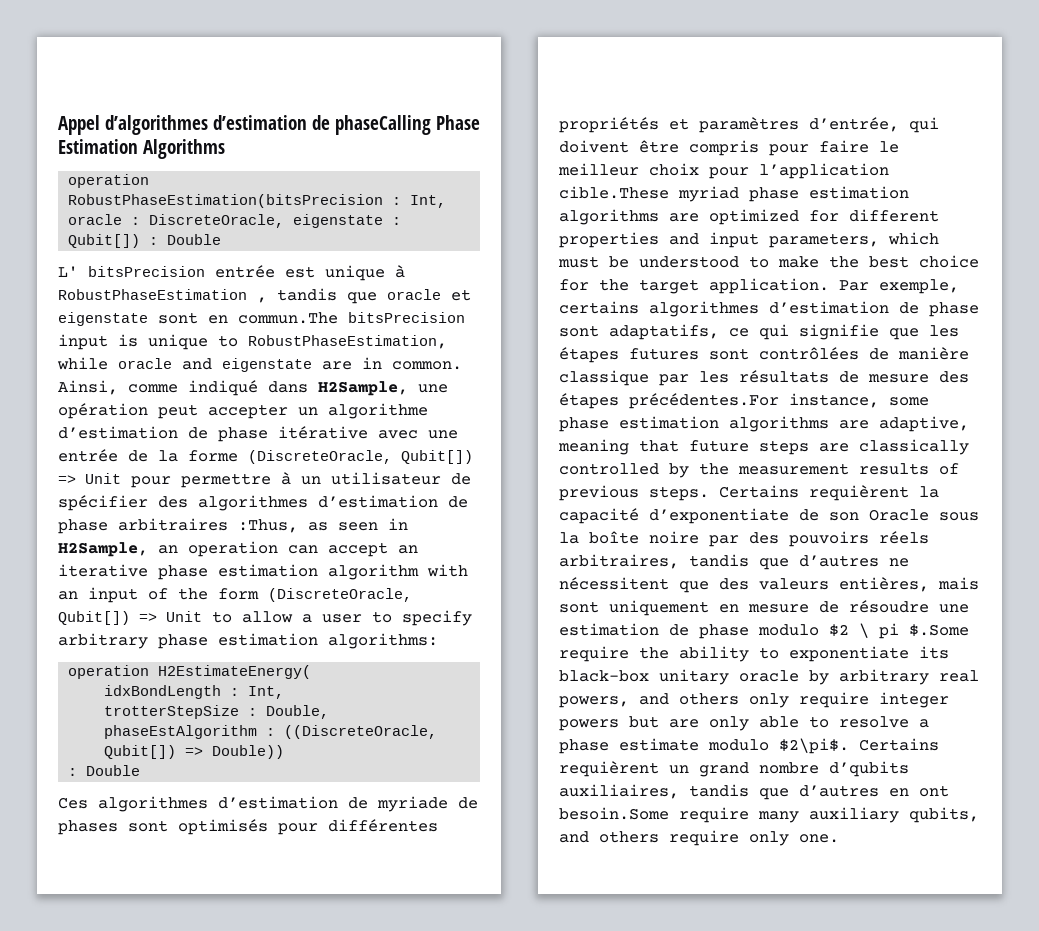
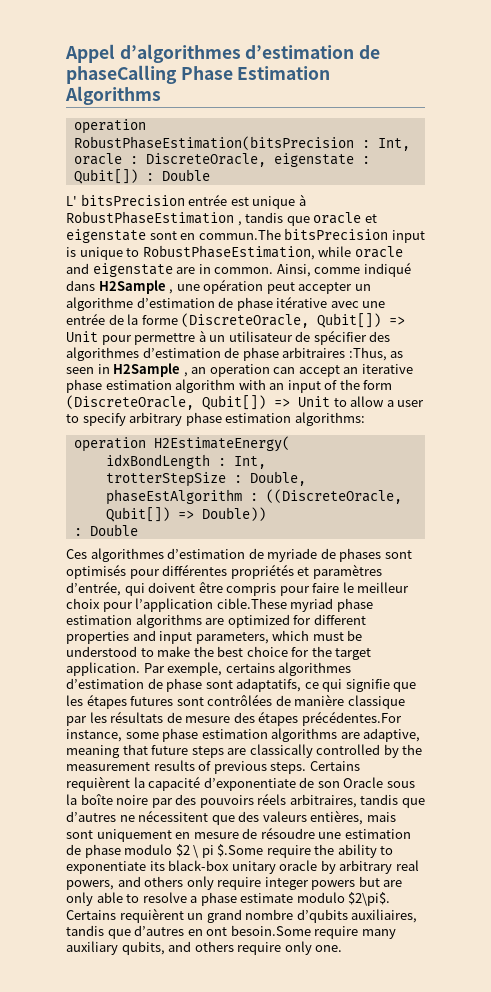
[318,381,408,396] H2Sample, -> [98,280,174,294] H2Sample ,
[58,542,148,557] H2Sample, -> [113,363,188,377] H2Sample ,

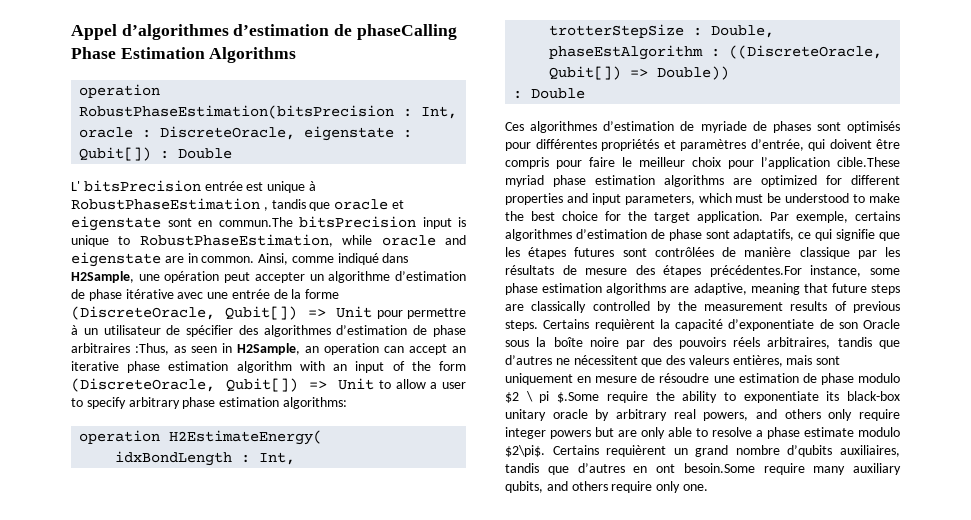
[98,280,174,294] H2Sample , -> [71,271,134,283] H2Sample,
[113,363,188,377] H2Sample , -> [237,343,300,355] H2Sample,

